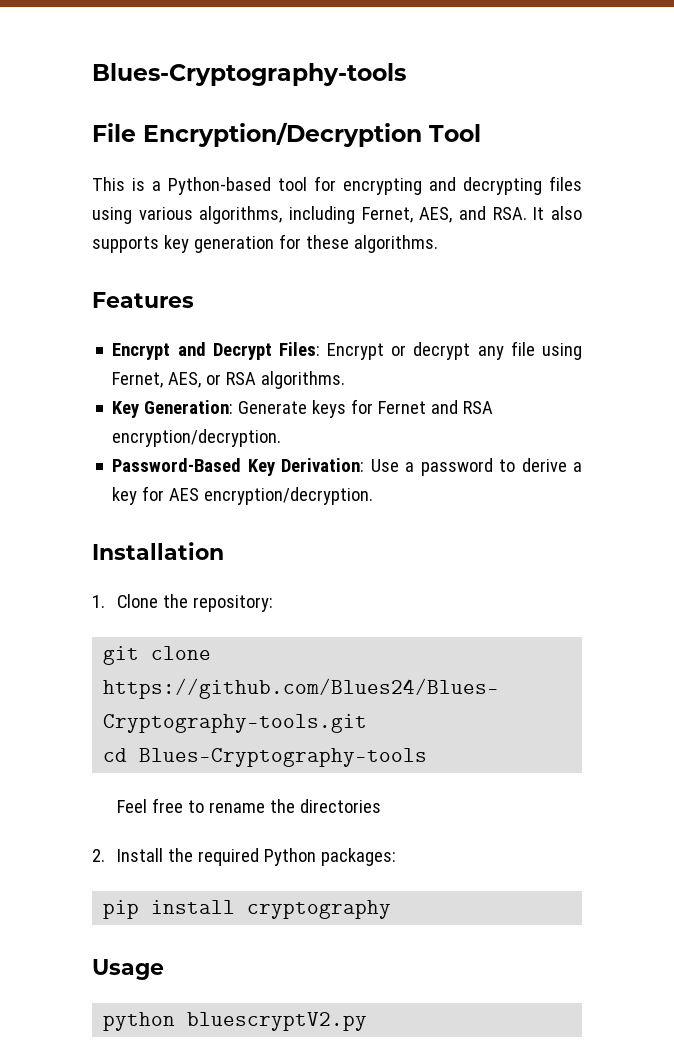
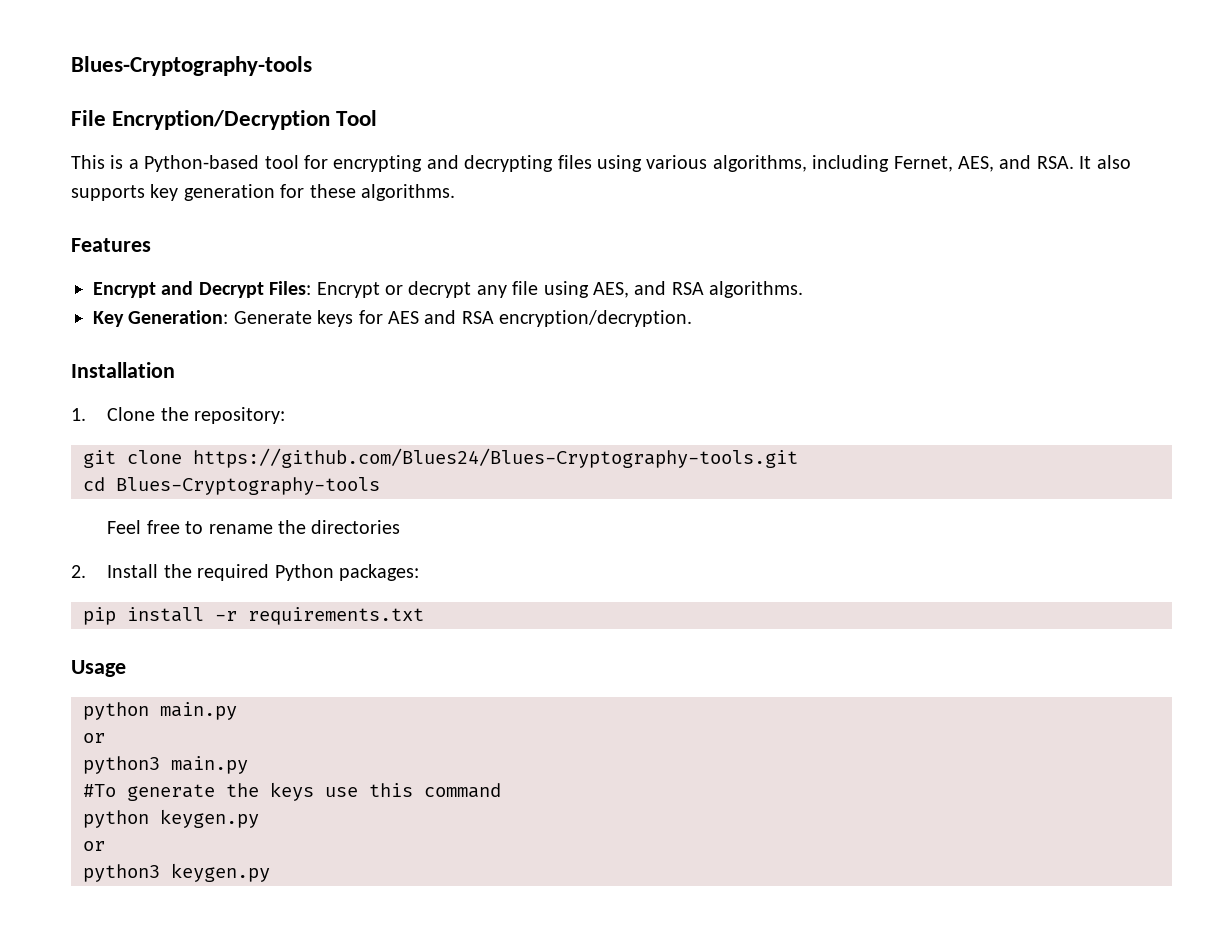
[112,372,222,388] Fernet, AES, or -> [592,281,667,298] AES, and
[378,401,427,414] Fernet -> [388,311,419,324] AES
[112,458,582,476] [112,486,374,505] // Password-Based Key Derivation: Use a password to derive a key for AES encryption/decryption. -> (693, 318) none
[247,900,392,919] cryptography -> [215,607,424,625] -r requirements.txt
[187,1012,368,1031] bluescryptV2.py -> [160,702,237,720] [83,733,105,743] [83,756,248,774] [83,782,501,801] [83,809,259,828] [83,841,105,851] [83,863,270,882] main.py // or // python3 main.py // #To generate the keys use this command // python keygen.py // or // python3 keygen.py

